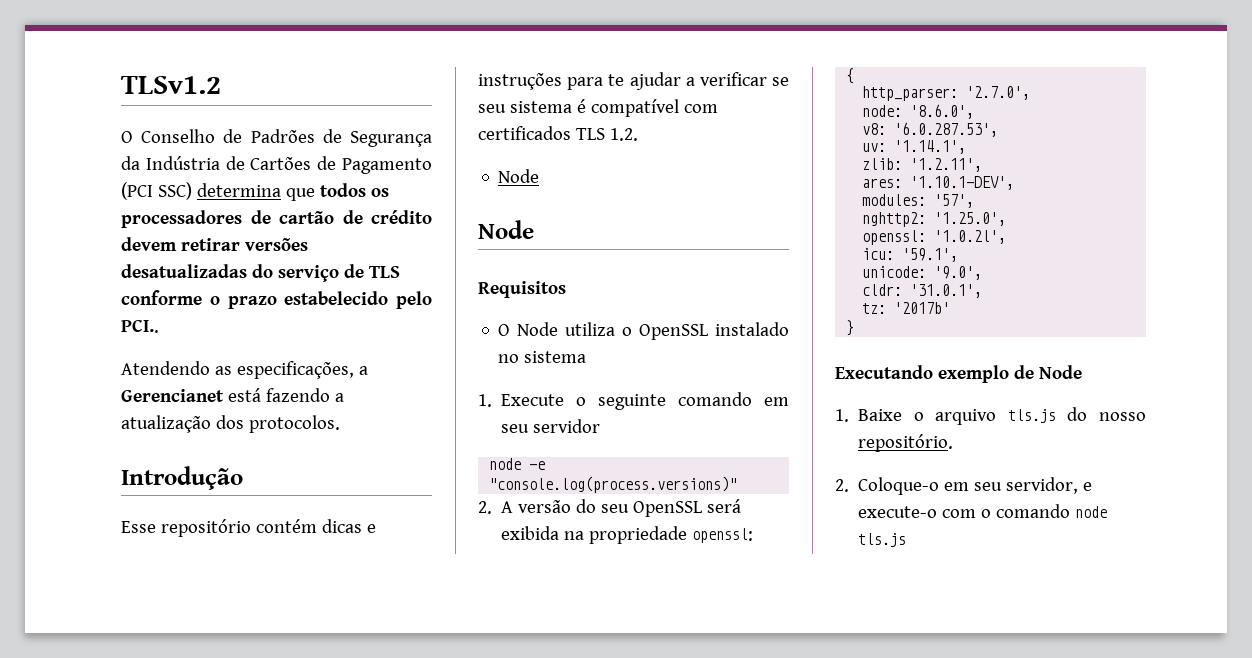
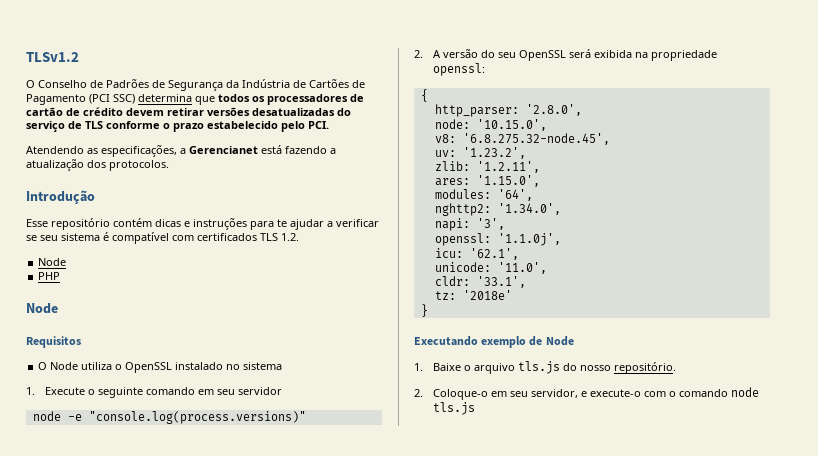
[121,319,159,333] PCI.. -> [308,121,329,129] PCI.
(540, 176) none -> [38,272,61,280] // PHP
[966,86,1031,100] '2.7.0', -> [525,104,582,116] '2.8.0',
[910,104,975,119] '8.6.0', -> [476,119,547,131] '10.15.0',
[894,122,999,137] '6.0.287.53', -> [462,133,610,145] '6.8.275.32-node.45',
[894,140,967,154] '1.14.1', -> [462,147,526,159] '1.23.2',
[910,176,1015,190] '1.10.1-DEV', -> [476,175,540,187] '1.15.0',
[934,194,975,208] '57', -> [497,189,533,201] '64',
[934,212,1007,226] [862,230,1007,245] '1.25.0', // openssl: '1.0.2l', -> [497,203,561,215] [434,218,505,231] [434,233,561,246] '1.34.0', // napi: '3', // openssl: '1.1.0j',
[902,248,959,262] '59.1', -> [469,248,519,260] '62.1',
[934,266,983,280] '9.0', -> [497,262,547,274] '11.0',
[910,284,983,298] '31.0.1', -> [476,276,526,288] '33.1',
[894,302,951,314] '2017b' -> [462,290,512,300] '2018e'

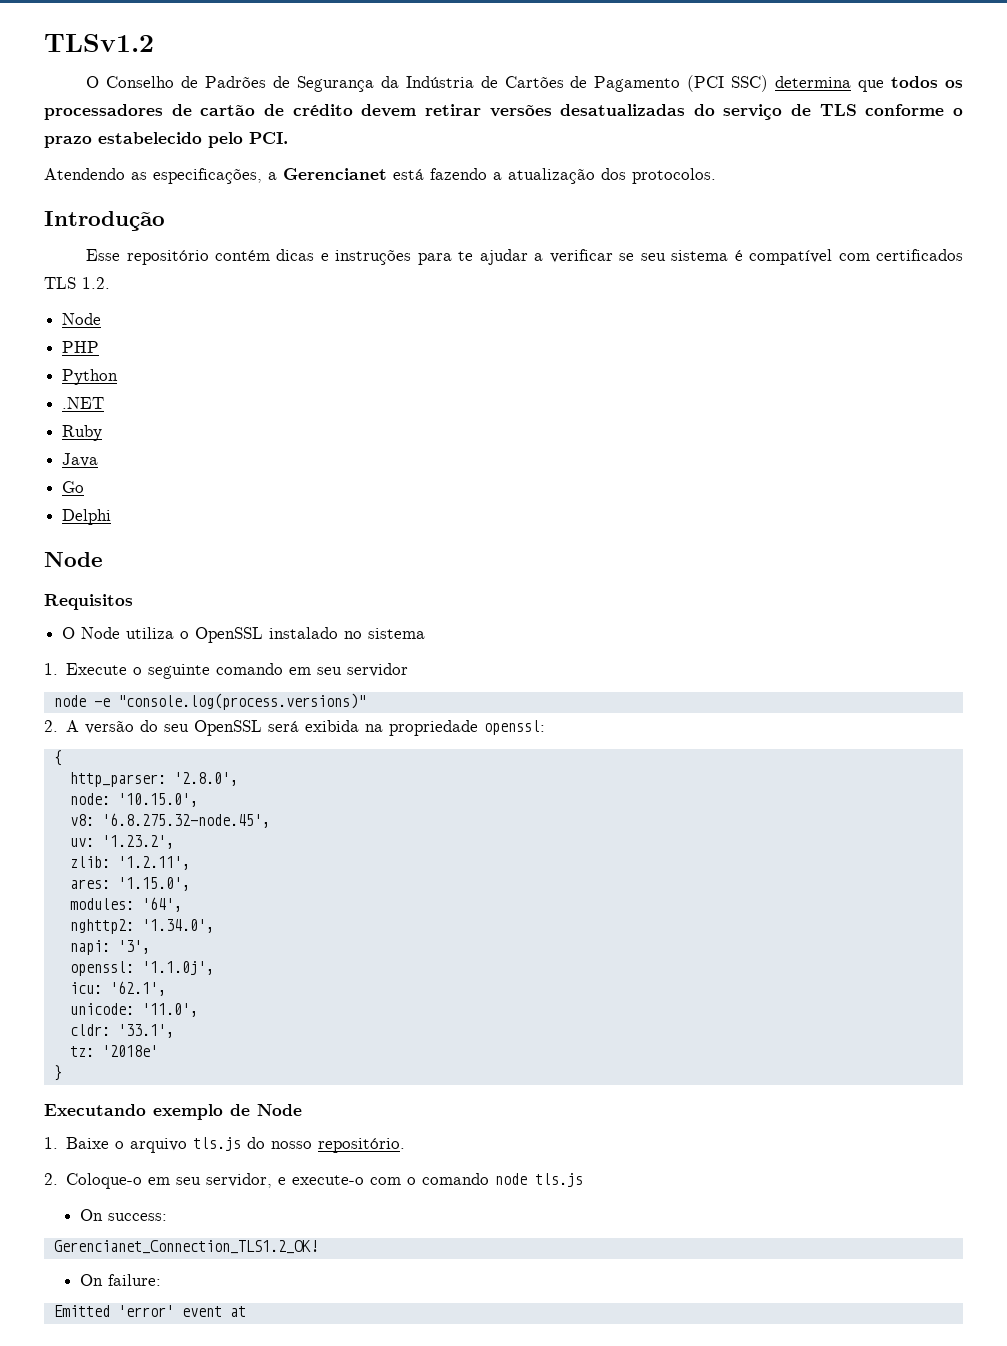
(61, 276) none -> [62,369,119,385] [62,397,105,409] [62,425,103,441] [62,453,99,467] [62,481,85,493] [62,509,112,525] // Python // .NET // Ruby // Java // Go // Delphi
(475, 408) none -> [80,1209,168,1221] [53,1240,318,1254] [80,1274,162,1286] [53,1305,246,1317] // On success: // Gerencianet_Connection_TLS1.2_OK! // On failure: // Emitted 'error' event at

